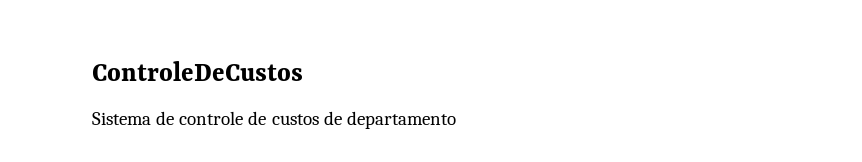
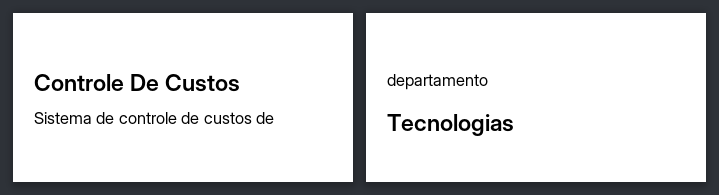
[92,61,303,81] ControleDeCustos -> [34,74,241,92] Controle De Custos
(456, 120) none -> [387,114,514,136] // Tecnologias

